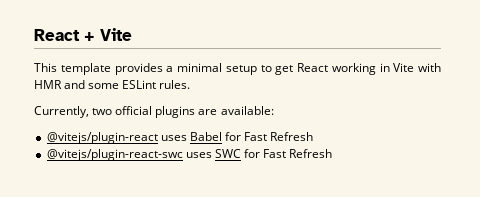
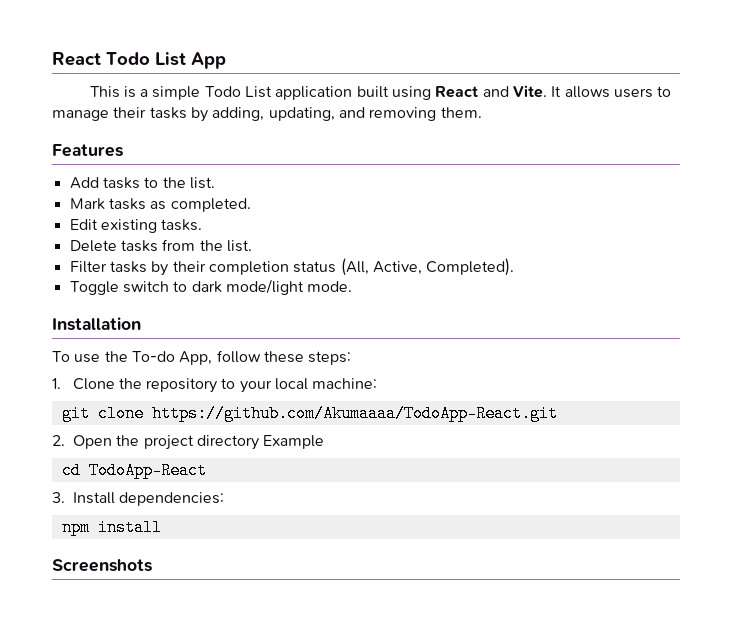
[34,28,132,41] [34,63,441,75] [34,80,191,89] [34,106,274,118] [46,132,314,144] [46,149,333,161] React + Vite // This template provides a minimal setup to get React working in Vite with HMR and some ESLint rules. // Currently, two official plugins are available: // @vitejs/plugin-react uses Babel for Fast Refresh // @vitejs/plugin-react-swc uses SWC for Fast Refresh -> [52,52,226,69] [89,85,672,100] [52,107,482,122] [52,144,123,157] [69,177,215,189] [69,198,251,212] [69,219,203,233] [69,239,252,252] [69,258,515,276] [69,279,353,295] [52,317,141,331] [52,350,352,365] [52,378,378,393] [61,405,558,422] [52,435,325,450] [61,462,207,479] [52,492,225,506] [61,519,162,536] [52,559,152,572] React Todo List App // This is a simple Todo List application built using React and Vite. It allows users to manage their tasks by adding, updating, and removing them. // Features // Add tasks to the list. // Mark tasks as completed. // Edit existing tasks. // Delete tasks from the list. // Filter tasks by their completion status (All, Active, Completed). // Toggle switch to dark mode/light mode. // Installation // To use the To-do App, follow these steps: // 1. Clone the repository to your local machine: // git clone https://github.com/Akumaaaa/TodoApp-React.git // 2. Open the project directory Example // cd TodoApp-React // 3. Install dependencies: // npm install // Screenshots

